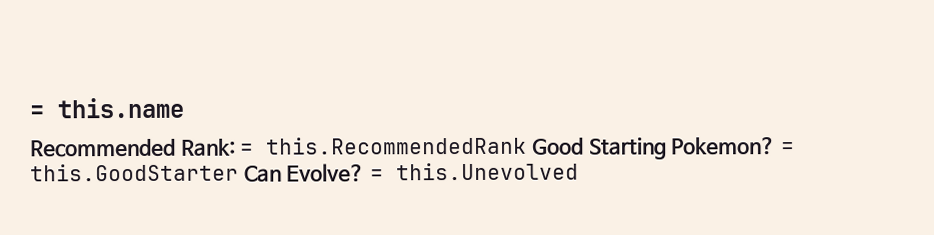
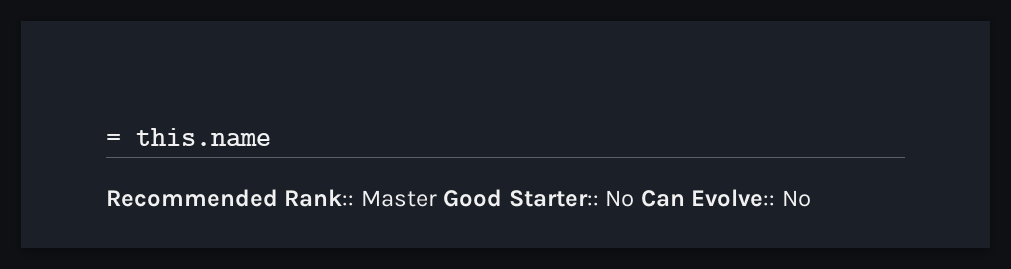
[180,136,796,160] [30,162,579,183] Rank: = this.RecommendedRank Good Starting Pokemon? = this.GoodStarter Can Evolve? = this.Unevolved -> [284,189,811,207] Rank:: Master Good Starter:: No Can Evolve:: No

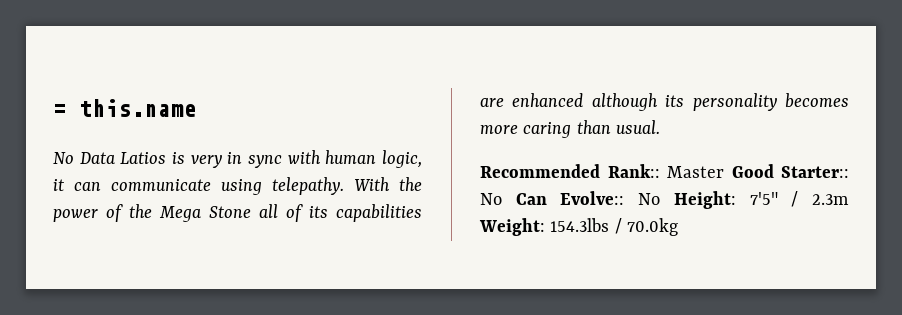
(271, 137) none -> [53,150,422,168] [53,177,422,195] [53,204,422,222] [480,93,849,111] [480,120,661,138] // No Data Latios is very in sync with human logic, it can communicate using telepathy. With the power of the Mega Stone all of its capabilities are enhanced although its personality becomes more caring than usual.
(811, 198) none -> [673,191,849,209] [479,218,679,236] Height: 7'5" / 2.3m Weight: 154.3lbs / 70.0kg

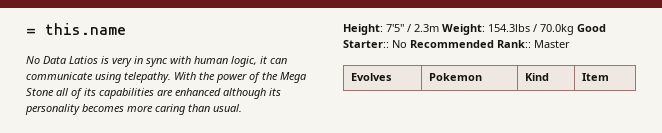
[480,164,849,178] [480,191,661,205] Recommended Rank:: Master Good Starter:: No Can Evolve:: No -> (242, 108) none
(679, 227) none -> [577,24,606,32] [343,40,570,48] [350,73,392,81] [428,73,482,81] [524,73,549,81] [581,73,609,81] Good Starter:: No Recommended Rank:: Master // Evolves | Pokemon | Kind | Item

